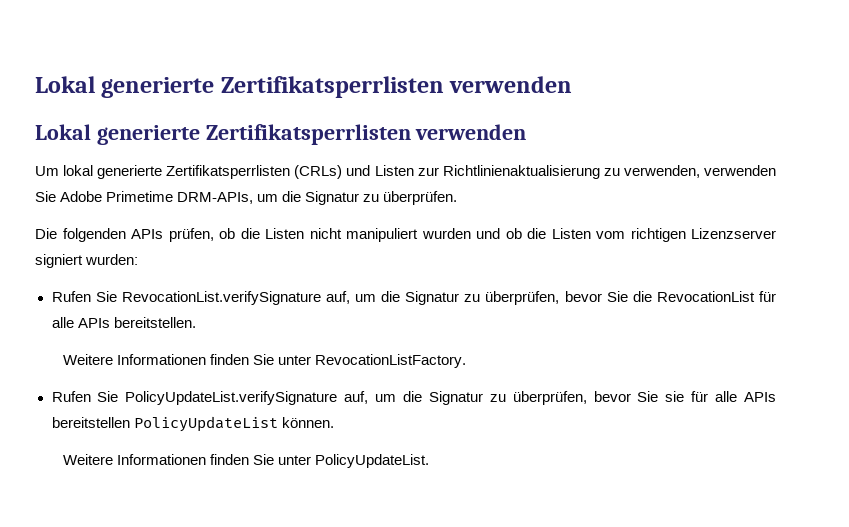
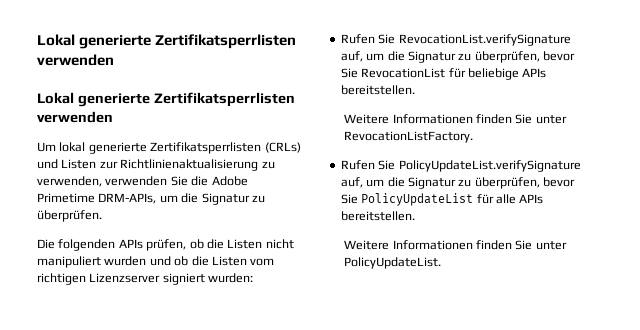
(56, 196) none -> [191,176,209,186] die
[632,291,652,302] die -> (358, 73) none
[51,317,74,328] alle -> [467,68,519,80] beliebige
[665,391,776,402] [51,416,334,432] sie für alle APIs bereitstellen PolicyUpdateList können. -> [361,193,544,206] [340,211,415,221] PolicyUpdateList für alle APIs bereitstellen.

